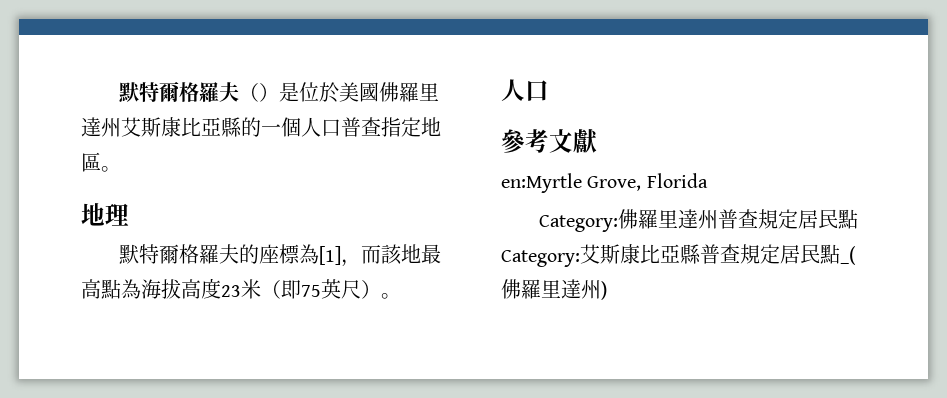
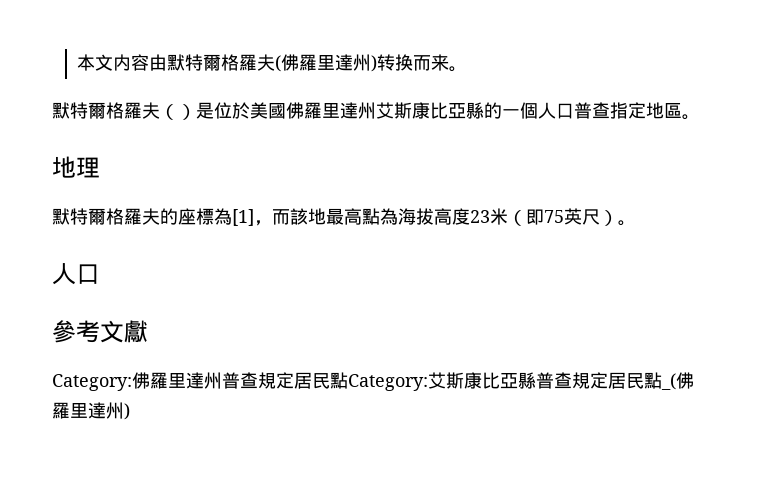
(118, 92) none -> [77,54,468,72] 本文内容由默特爾格羅夫(佛羅里達州)转换而来。 //
[501,173,708,193] // en:Myrtle Grove, Florida -> (148, 331) none

